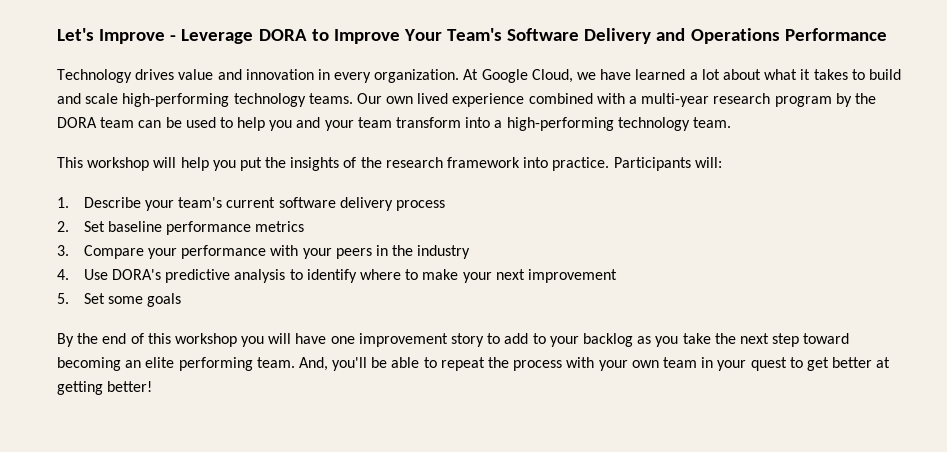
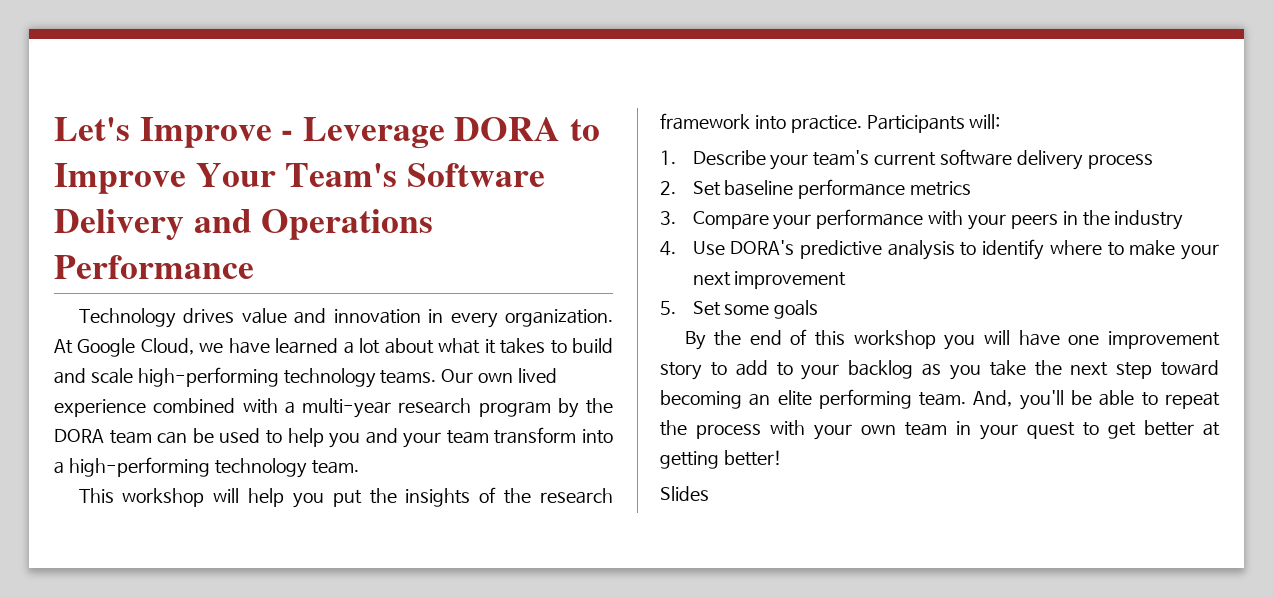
(153, 386) none -> [660,486,709,501] // Slides

